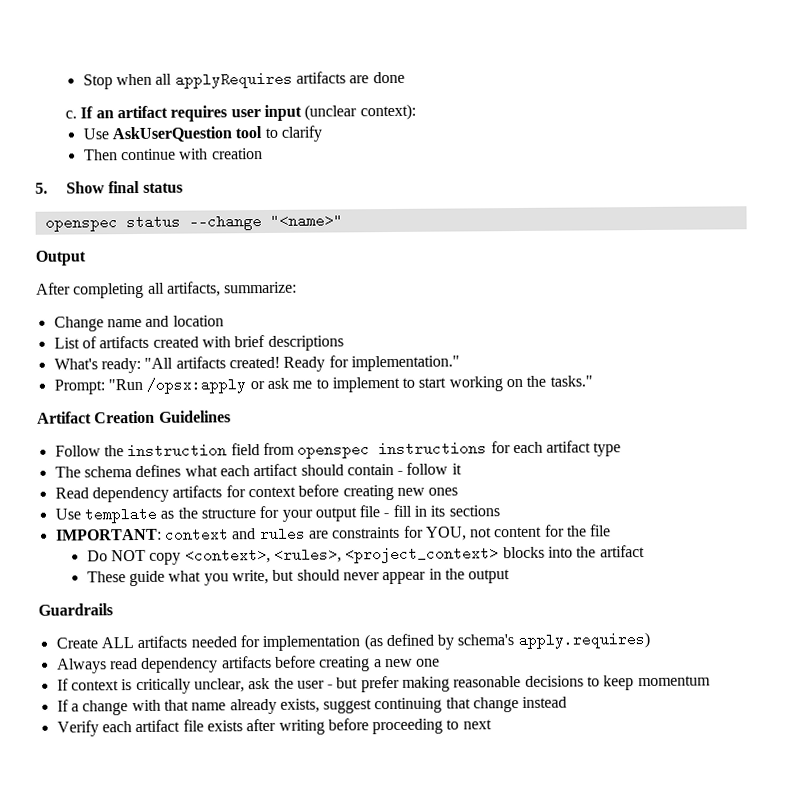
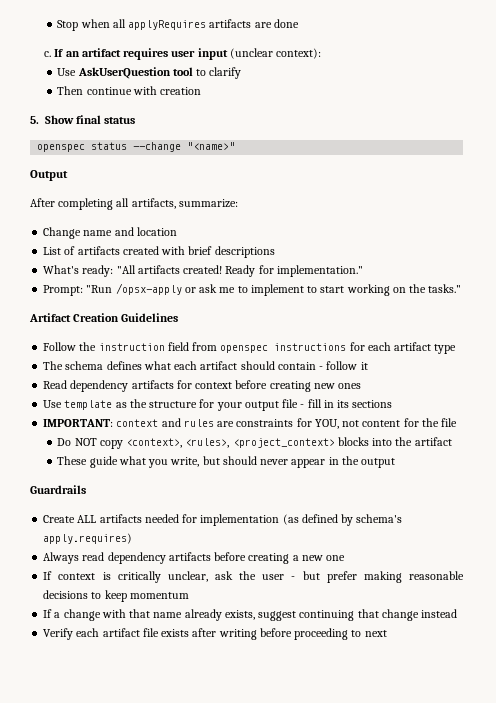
[146,377,247,394] /opsx:apply -> [115,283,182,295] /opsx-apply

